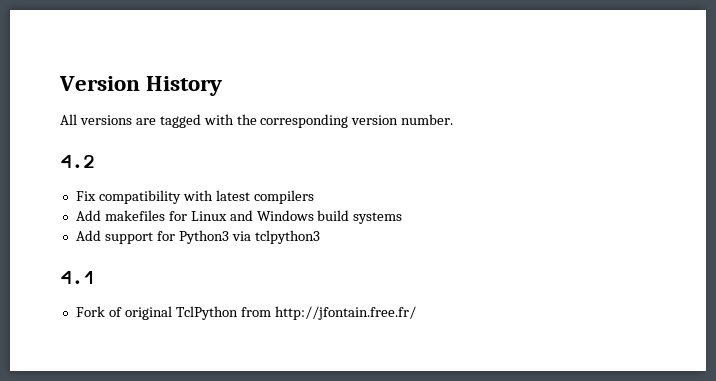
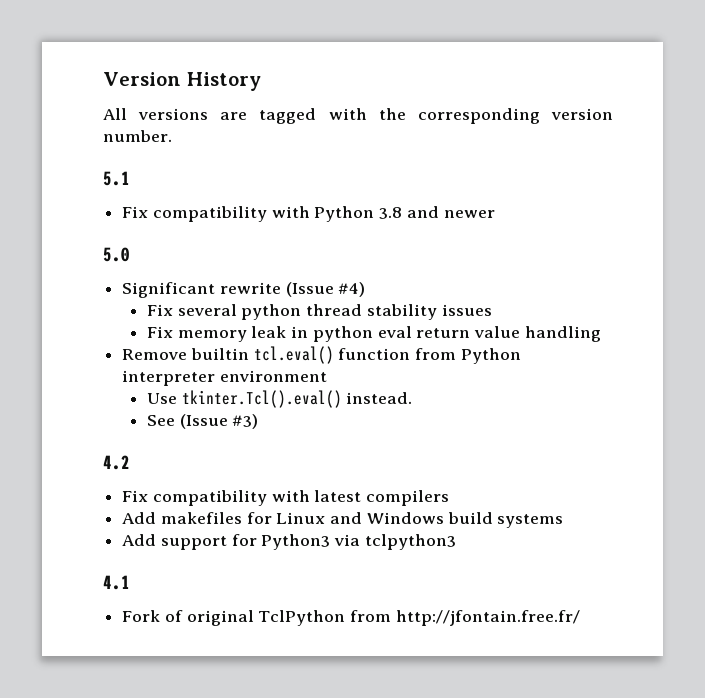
(454, 119) none -> [103,171,130,186] [122,206,495,222] [103,247,130,262] [122,282,366,298] [146,304,492,320] [146,326,601,342] [122,346,521,364] [122,370,327,386] [146,390,413,408] [146,414,259,429] // 5.1 // Fix compatibility with Python 3.8 and newer // 5.0 // Significant rewrite (Issue #4) // Fix several python thread stability issues // Fix memory leak in python eval return value handling // Remove builtin tcl.eval() function from Python interpreter environment // Use tkinter.Tcl().eval() instead. // See (Issue #3)

